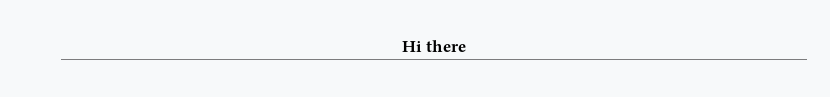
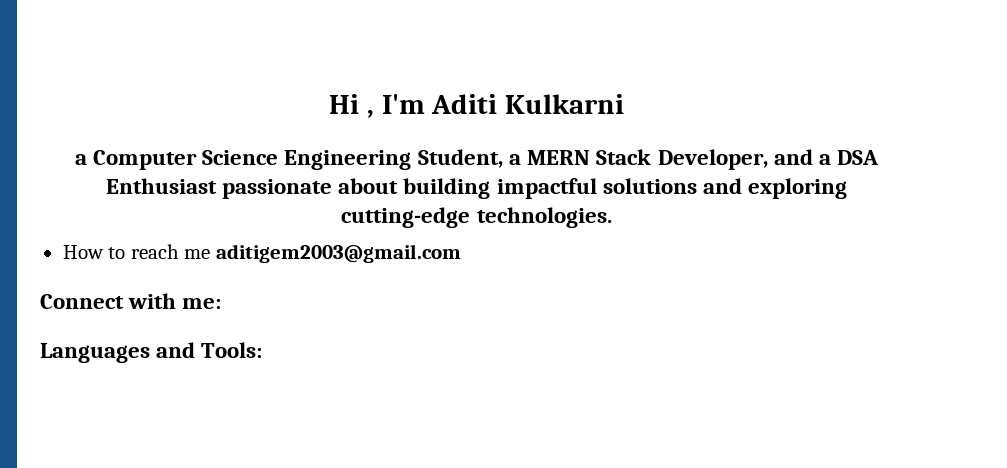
[425,40,466,52] there -> [366,94,625,118] [74,149,880,170] [105,178,848,199] [341,207,612,228] [62,244,461,263] [40,293,222,309] [40,342,263,363] , I'm Aditi Kulkarni // a Computer Science Engineering Student, a MERN Stack Developer, and a DSA Enthusiast passionate about building impactful solutions and exploring cutting-edge technologies. // How to reach me aditigem2003@gmail.com // Connect with me: // Languages and Tools:

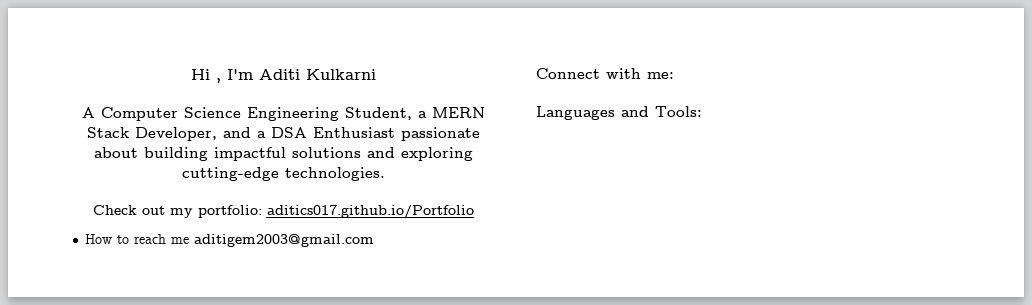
[74,154,87,165] a -> [81,107,95,118] A
(612, 217) none -> [92,205,474,219] // Check out my portfolio: aditics017.github.io/Portfolio

